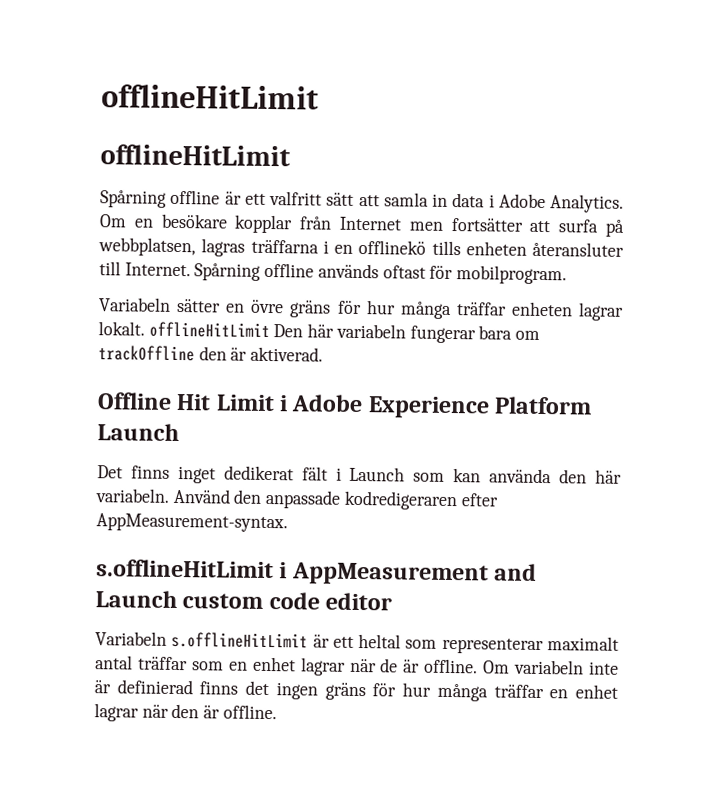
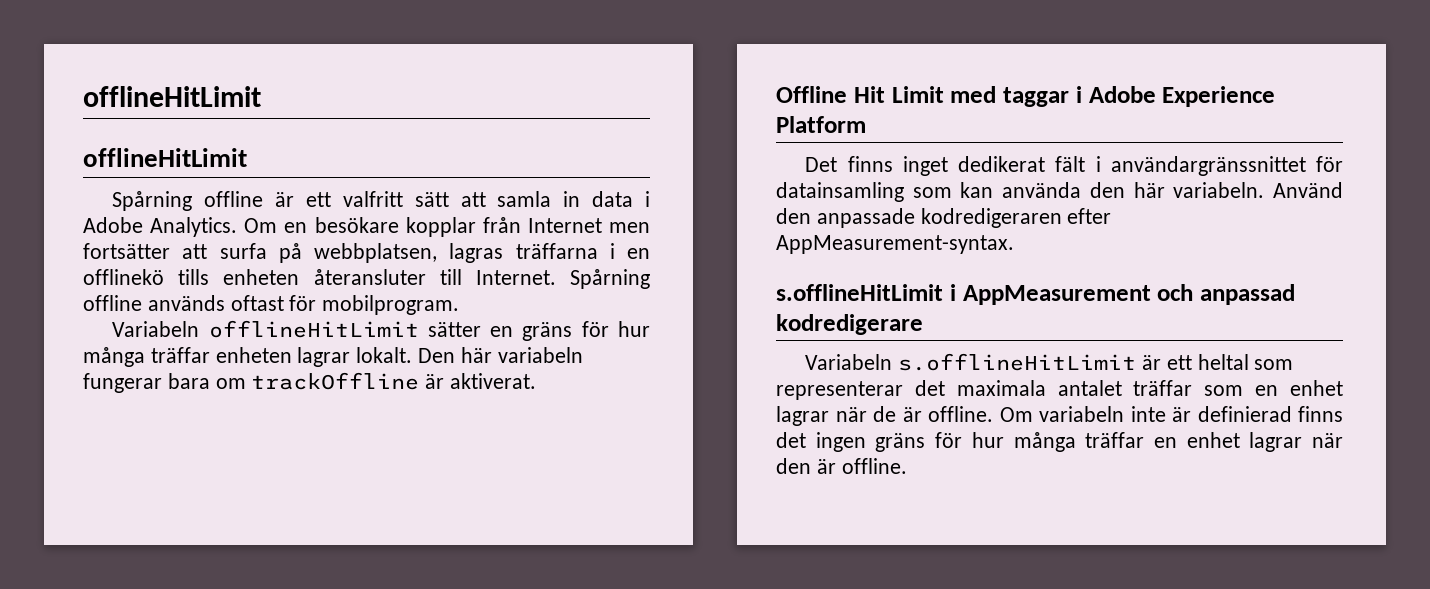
(171, 304) none -> [208,320,419,338] offlineHitLimit
[250,299,285,314] övre -> (514, 331) none
[148,321,270,339] offlineHitLimit -> (413, 355) none
[198,346,324,362] den är aktiverad. -> [425,373,537,389] är aktiverat.
(275, 403) none -> [950,86,1069,107] med taggar
[97,423,179,442] Launch -> (866, 124) none
[349,466,406,482] Launch -> [1110,156,1343,176] [776,182,904,202] användargränssnittet för datainsamling
[494,563,538,581] [95,590,393,611] and Launch custom code editor -> [1157,284,1295,305] [776,314,923,335] och anpassad kodredigerare
[547,636,619,651] [95,655,133,670] maximalt antal -> [914,380,1122,396] det maximala antalet

